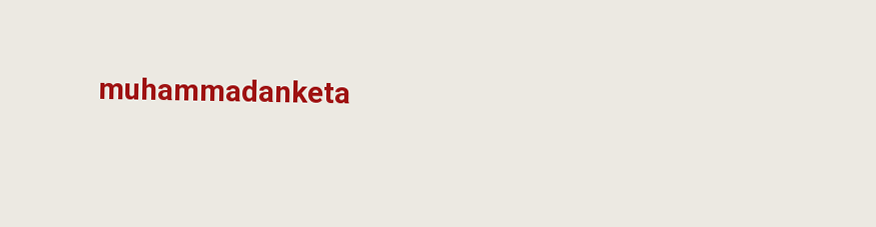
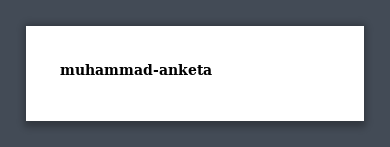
[98,76,351,104] muhammadanketa -> [60,64,212,75] muhammad-anketa

